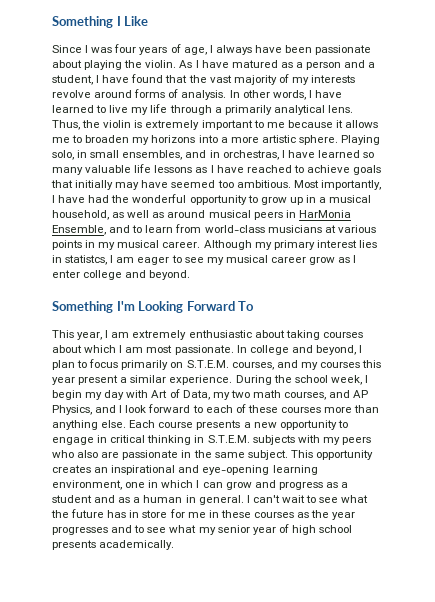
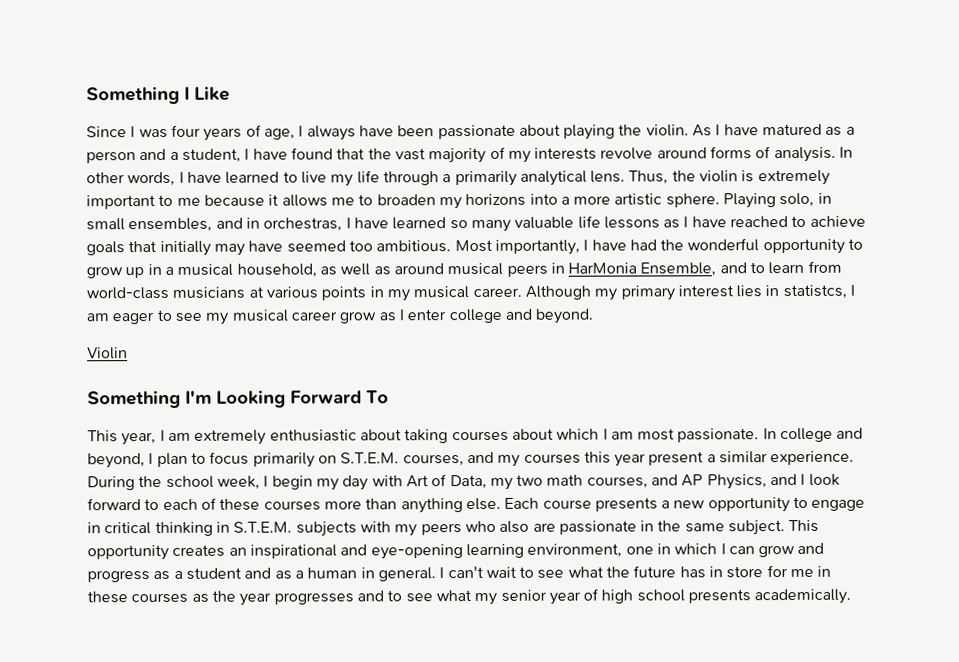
(191, 275) none -> [87,347,128,360] // Violin

